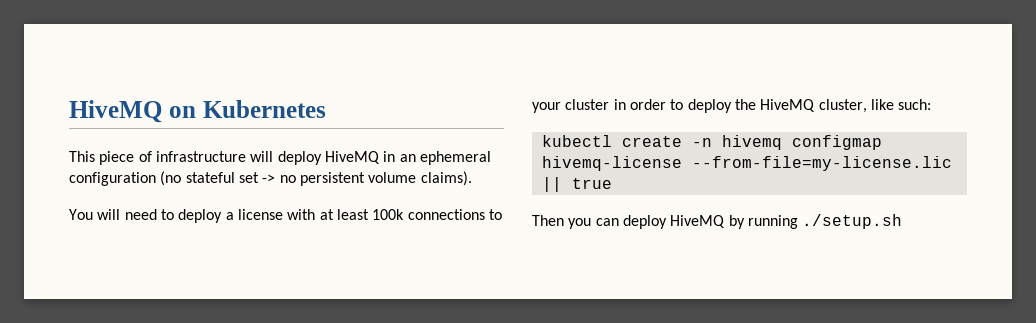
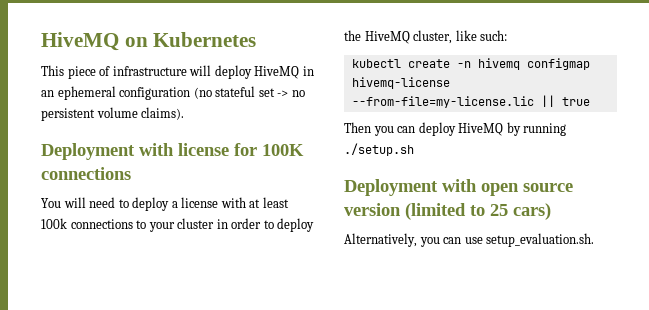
(472, 178) none -> [41,143,304,160] [41,167,131,180] // Deployment with license for 100K connections
(903, 221) none -> [344,179,573,196] [344,203,551,220] [344,233,595,247] // Deployment with open source version (limited to 25 cars) // Alternatively, you can use setup_evaluation.sh.

